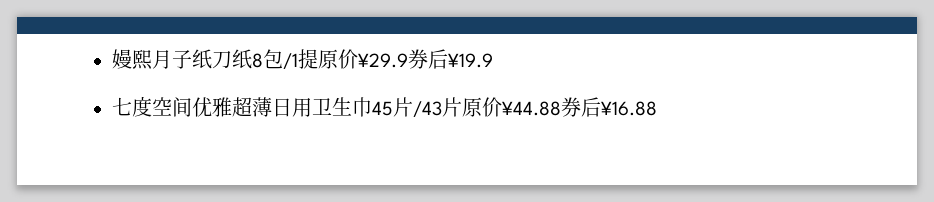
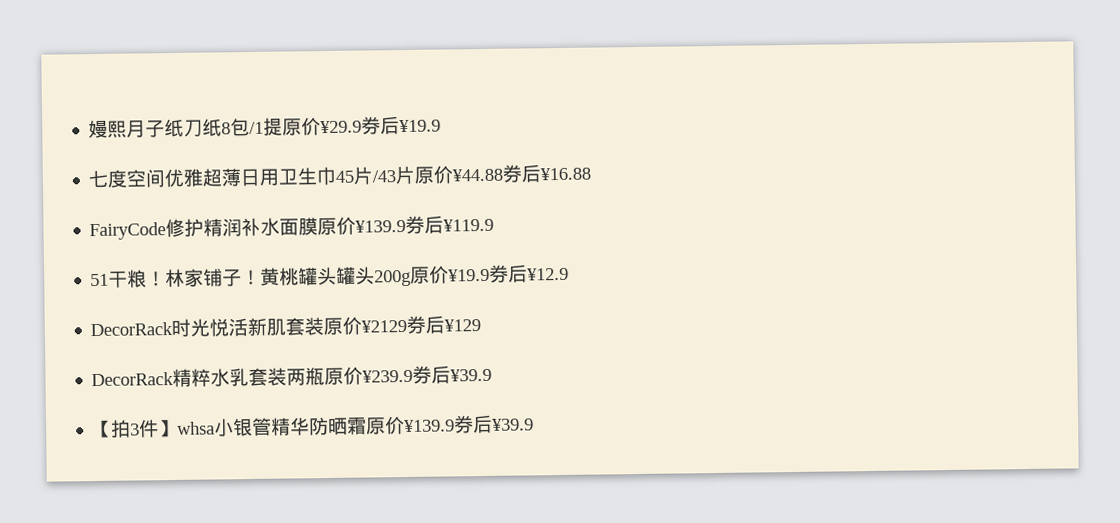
(657, 108) none -> [89,215,495,241] [90,264,570,288] [90,315,482,338] [91,365,493,388] [92,414,535,439] // FairyCode修护精润补水面膜原价¥139.9券后¥119.9 // 51干粮！林家铺子！黄桃罐头罐头200g原价¥19.9券后¥12.9 // DecorRack时光悦活新肌套装原价¥2129券后¥129 // DecorRack精粹水乳套装两瓶原价¥239.9券后¥39.9 // 【拍3件】whsa小银管精华防晒霜原价¥139.9券后¥39.9

